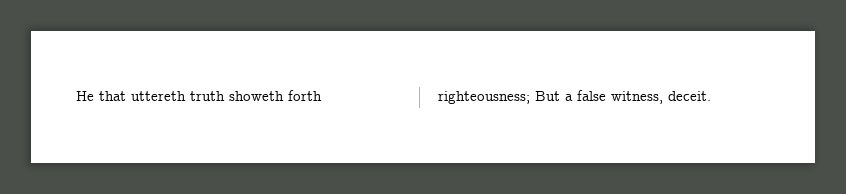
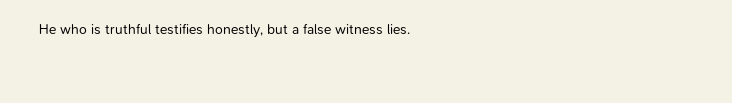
[99,90,711,104] that uttereth truth showeth forth righteousness; But a false witness, deceit. -> [60,23,410,38] who is truthful testifies honestly, but a false witness lies.

